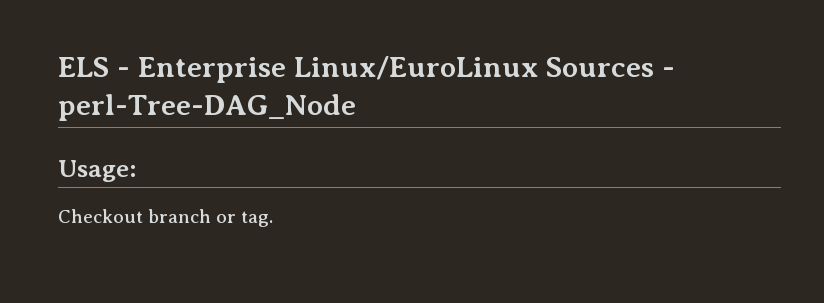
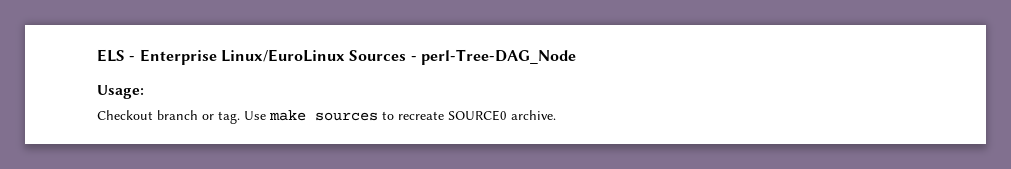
(274, 219) none -> [244,110,556,121] Use make sources to recreate SOURCE0 archive.

